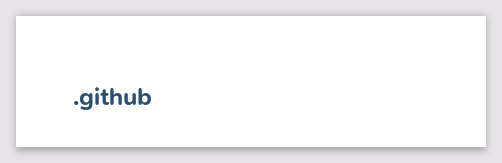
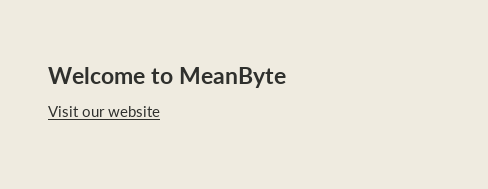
[73,87,152,110] .github -> [48,67,287,88] [48,106,160,117] Welcome to MeanByte // Visit our website

